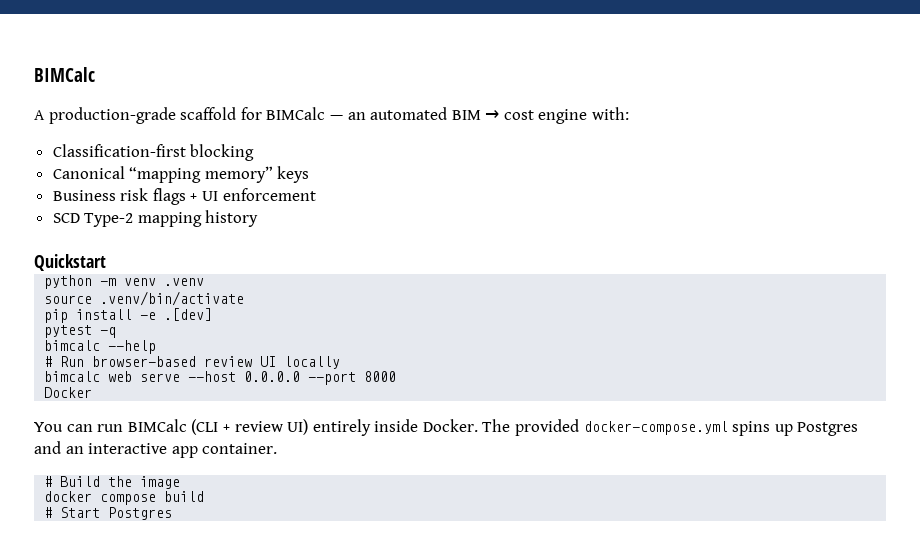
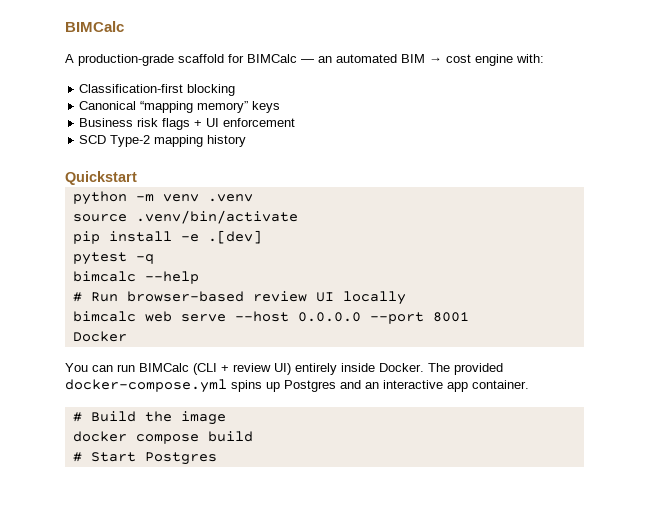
[364,371,397,382] 8000 -> [432,312,469,322] 8001

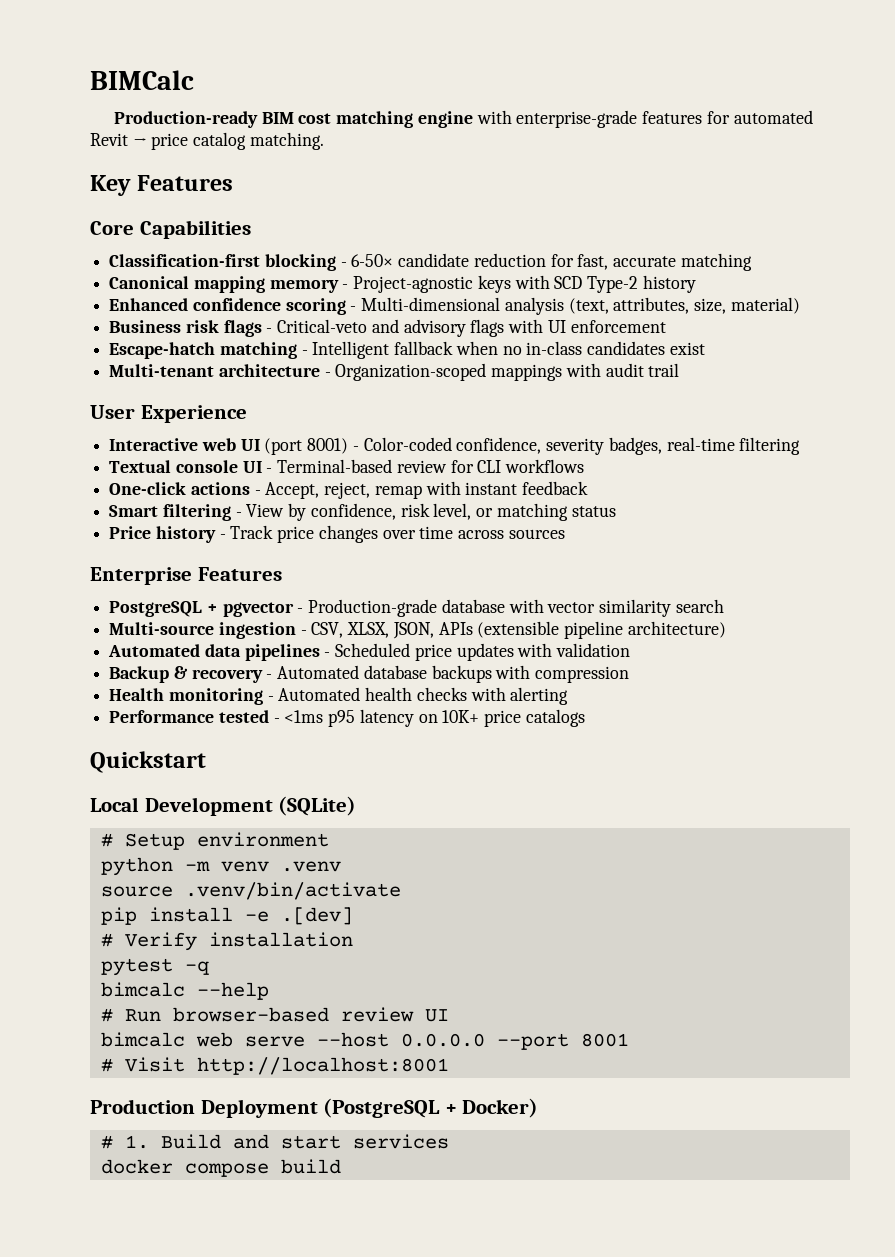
[65,54,544,66] [79,84,236,96] [79,101,281,113] [79,118,296,130] [79,135,247,147] [65,171,137,185] A production-grade scaffold for BIMCalc — an automated BIM → cost engine with: // Classification-first blocking // Canonical “mapping memory” keys // Business risk flags + UI enforcement // SCD Type-2 mapping history // Quickstart -> [113,110,813,128] [90,132,324,150] [90,175,234,196] [90,220,251,239] [109,253,752,271] [109,275,696,293] [109,297,800,315] [109,319,666,337] [109,341,705,359] [109,363,680,381] [90,405,247,423] [109,437,801,455] [109,459,585,473] [109,481,589,499] [109,503,616,521] [109,525,565,543] [90,567,282,585] [109,599,724,617] [109,621,726,639] [108,643,631,661] [109,665,630,683] [109,687,569,705] [109,709,585,727] [90,751,206,773] [90,796,357,816] [100,832,329,850] Production-ready BIM cost matching engine with enterprise-grade features for automated Revit → price catalog matching. // Key Features // Core Capabilities // Classification-first blocking - 6-50× candidate reduction for fast, accurate matching // Canonical mapping memory - Project-agnostic keys with SCD Type-2 history // Enhanced confidence scoring - Multi-dimensional analysis (text, attributes, size, material) // Business risk flags - Critical-veto and advisory flags with UI enforcement // Escape-hatch matching - Intelligent fallback when no in-class candidates exist // Multi-tenant architecture - Organization-scoped mappings with audit trail // User Experience // Interactive web UI (port 8001) - Color-coded confidence, severity badges, real-time filtering // Textual console UI - Terminal-based review for CLI workflows // One-click actions - Accept, reject, remap with instant feedback // Smart filtering - View by confidence, risk level, or matching status // Price history - Track price changes over time across sources // Enterprise Features // PostgreSQL + pgvector - Production-grade database with vector similarity search // Multi-source ingestion - CSV, XLSX, JSON, APIs (extensible pipeline architecture) // Automated data pipelines - Scheduled price updates with validation // Backup & recovery - Automated database backups with compression // Health monitoring - Automated health checks with alerting // Performance tested - <1ms p95 latency on 10K+ price catalogs // Quickstart // Local Development (SQLite) // # Setup environment
(262, 237) none -> [100,932,353,951] // # Verify installation
[342,291,406,305] locally -> (449, 1015) none
[72,331,127,342] [65,363,503,375] [65,379,529,393] [72,411,226,425] Docker // You can run BIMCalc (CLI + review UI) entirely inside Docker. The provided docker-compose.yml spins up Postgres and an interactive app container. // # Build the image -> [100,1057,449,1075] [90,1098,539,1118] [100,1134,449,1149] # Visit http://localhost:8001 // Production Deployment (PostgreSQL + Docker) // # 1. Build and start services
[72,452,217,465] // # Start Postgres -> (341, 1166) none

